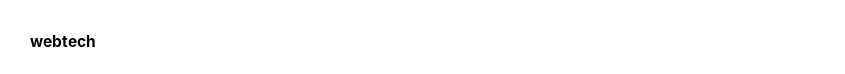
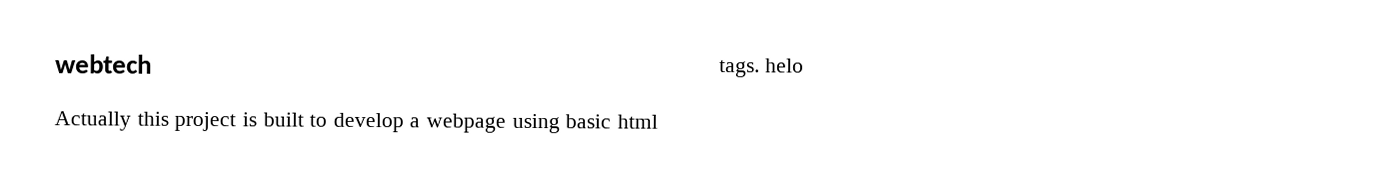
(96, 41) none -> [54,111,658,134] [719,58,804,78] // Actually this project is built to develop a webpage using basic html tags. helo

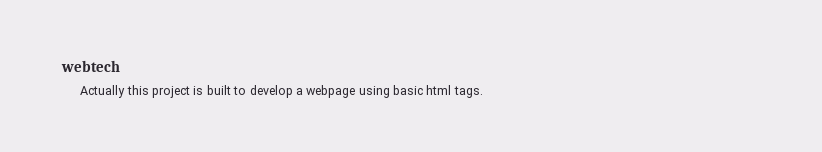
[764,58,804,73] helo -> (483, 92) none

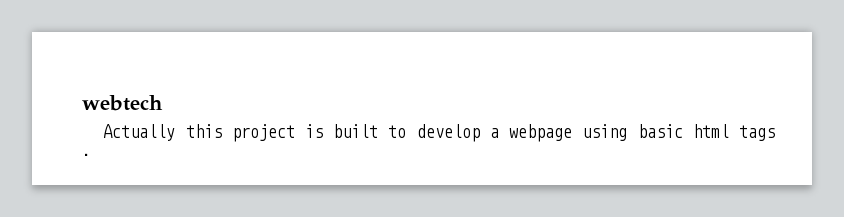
[453,86,483,98] tags. -> [738,125,775,141] [82,153,91,156] tags .

